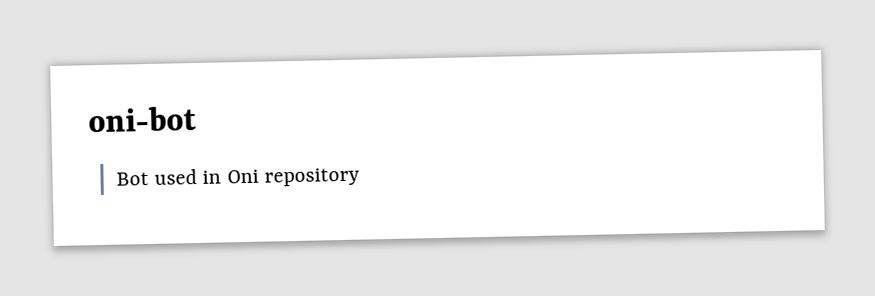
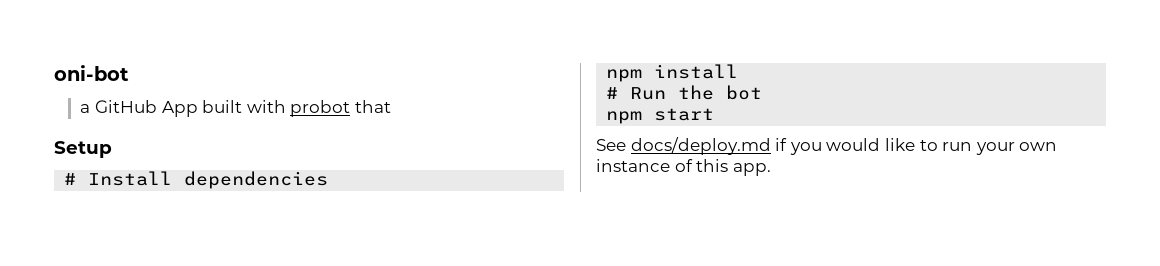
[115,167,360,187] Bot used in Oni repository -> [80,100,391,117] [54,141,112,158] [64,171,329,189] [606,64,739,82] [606,85,763,100] [606,108,715,124] [596,137,1058,155] [596,159,771,176] a GitHub App built with probot that // Setup // # Install dependencies // npm install // # Run the bot // npm start // See docs/deploy.md if you would like to run your own instance of this app.

